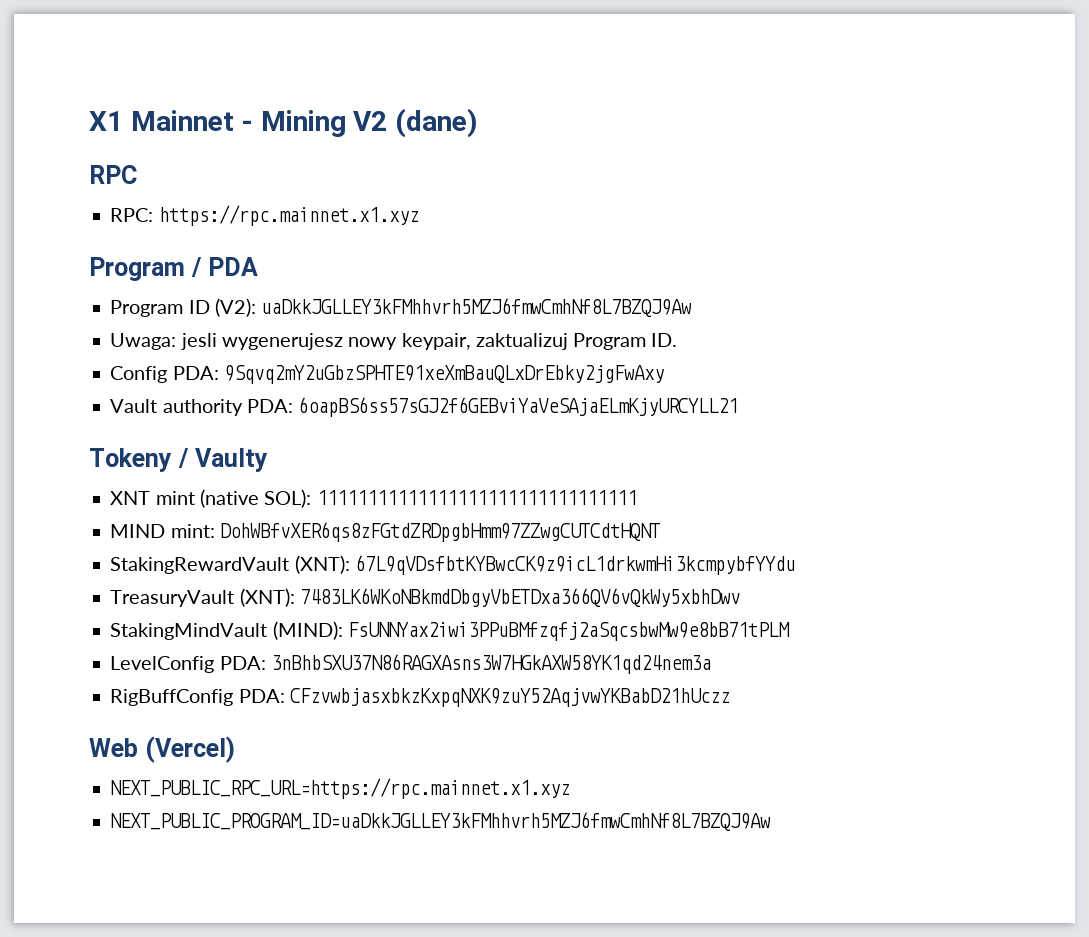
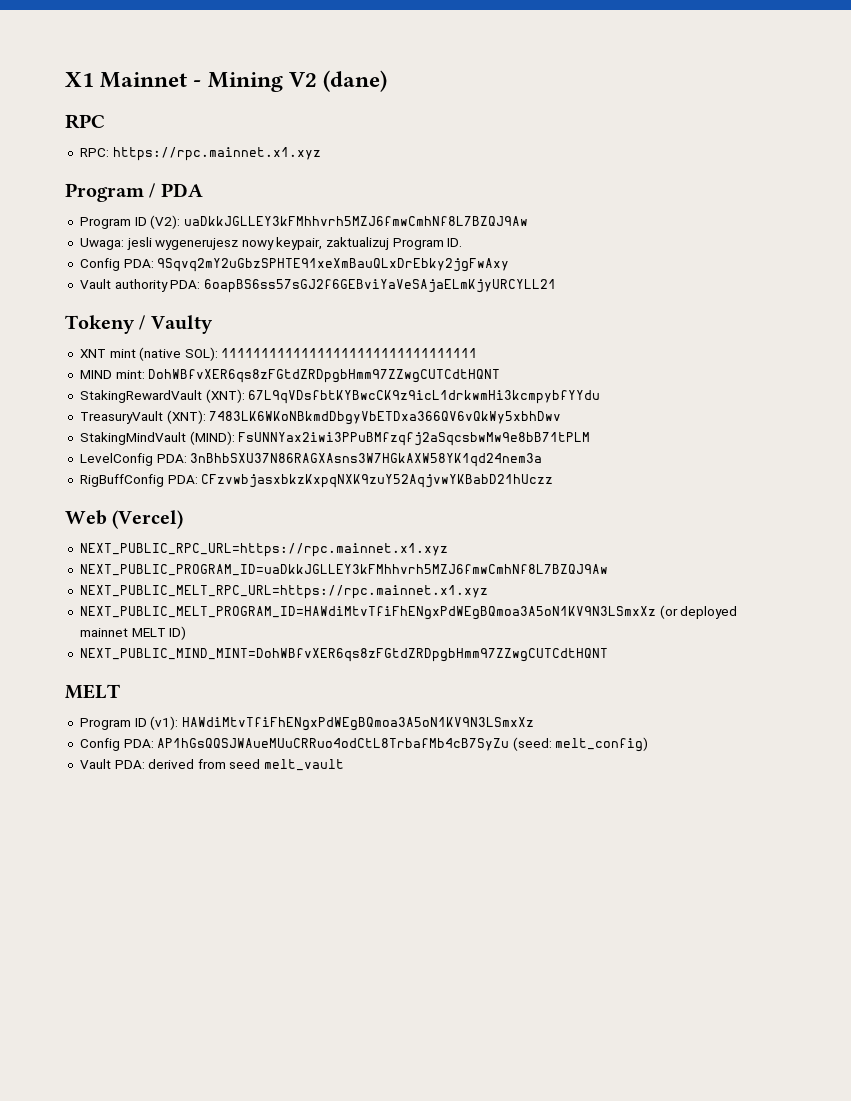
(772, 821) none -> [79,585,488,599] [79,605,738,620] [79,626,187,640] [79,648,608,662] [65,684,120,699] [79,716,534,731] [79,737,649,752] [79,759,345,771] // NEXT_PUBLIC_MELT_RPC_URL=https://rpc.mainnet.x1.xyz // NEXT_PUBLIC_MELT_PROGRAM_ID=HAWdiMtvTfiFhENgxPdWEgBQmoa3A5oN1KV9N3LSmxXz (or deployed mainnet MELT ID) // NEXT_PUBLIC_MIND_MINT=DohWBfvXER6qs8zFGtdZRDpgbHmm97ZZwgCUTCdtHQNT // MELT // Program ID (v1): HAWdiMtvTfiFhENgxPdWEgBQmoa3A5oN1KV9N3LSmxXz // Config PDA: AP1hGsQQSJWAueMUuCRRuo4odCtL8TrbafMb4cB7SyZu (seed: melt_config) // Vault PDA: derived from seed melt_vault

